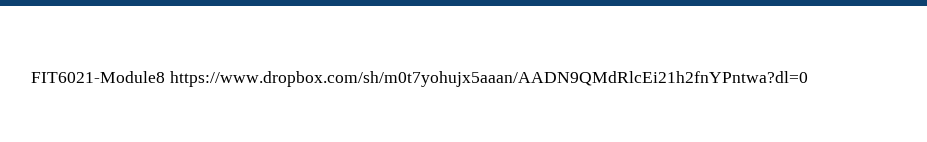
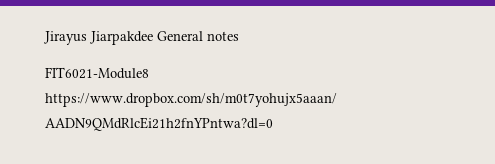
(31, 77) none -> [44,31,239,45] Jirayus Jiarpakdee General notes //

